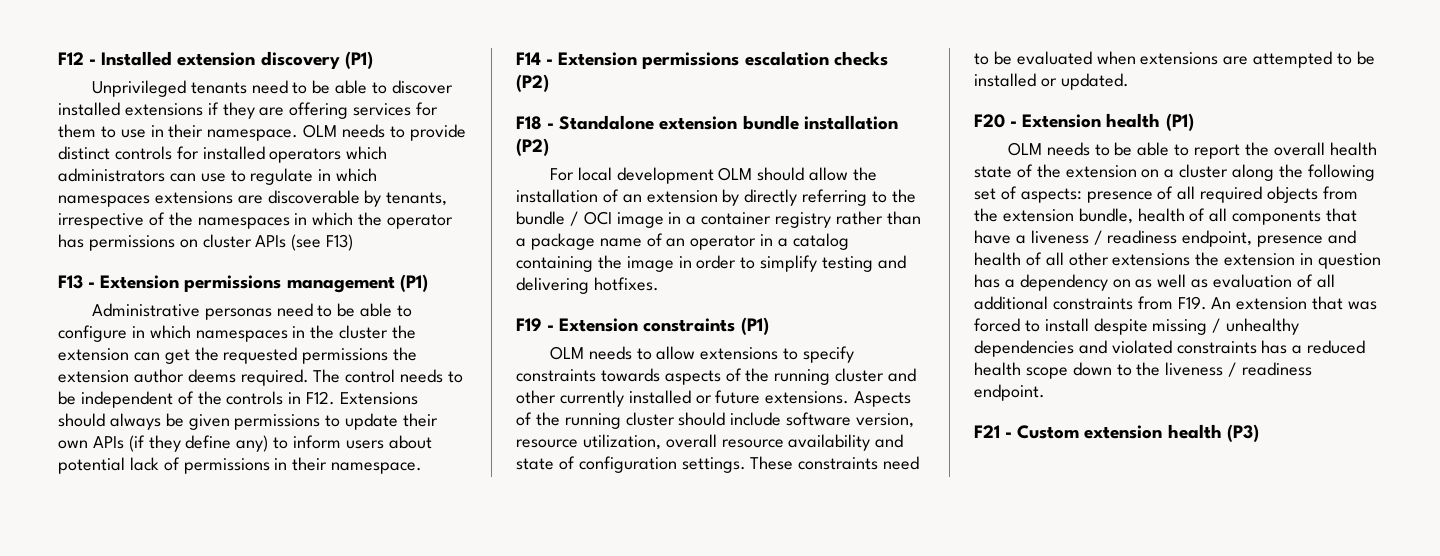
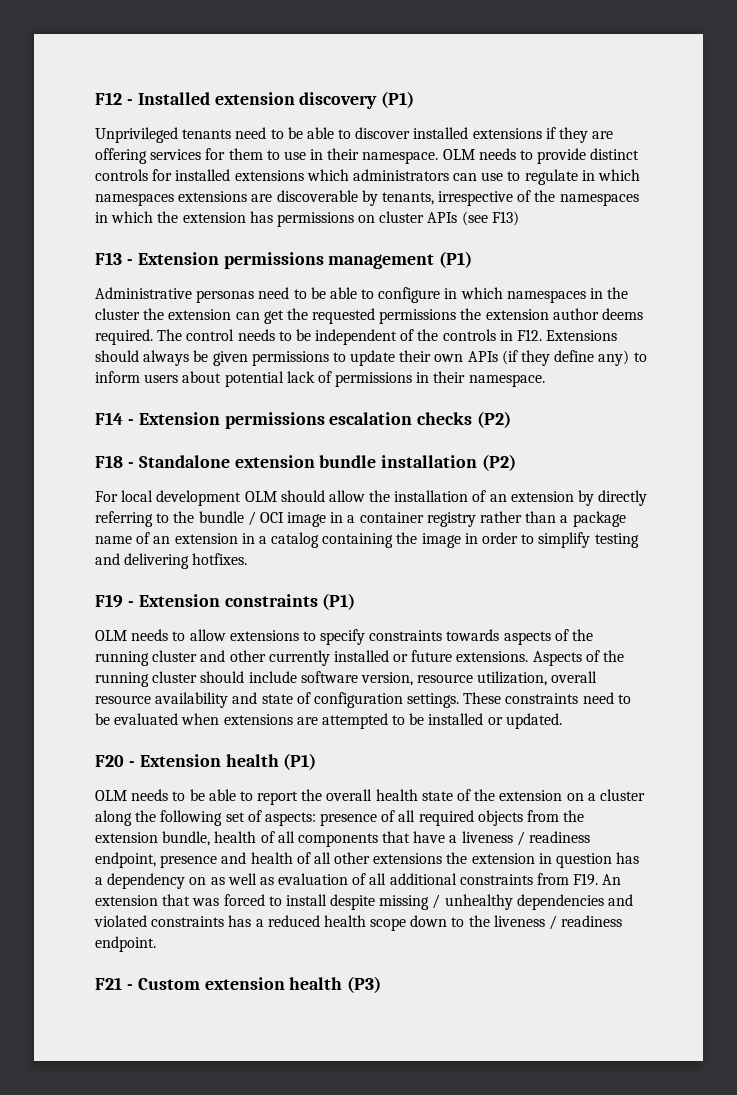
[269,148,342,163] operators -> [234,170,304,181] extensions
[387,214,454,229] operator -> [182,212,246,223] extension
[690,235,757,250] operator -> [174,533,238,544] extension

